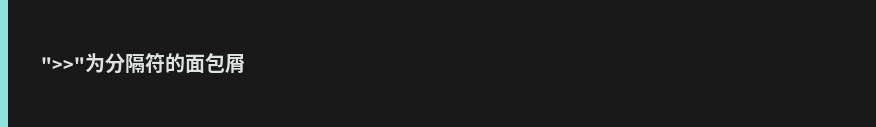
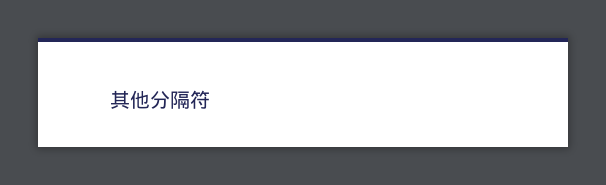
[41,53,245,74] ">>"为分隔符的面包屑 -> [110,90,210,109] 其他分隔符

